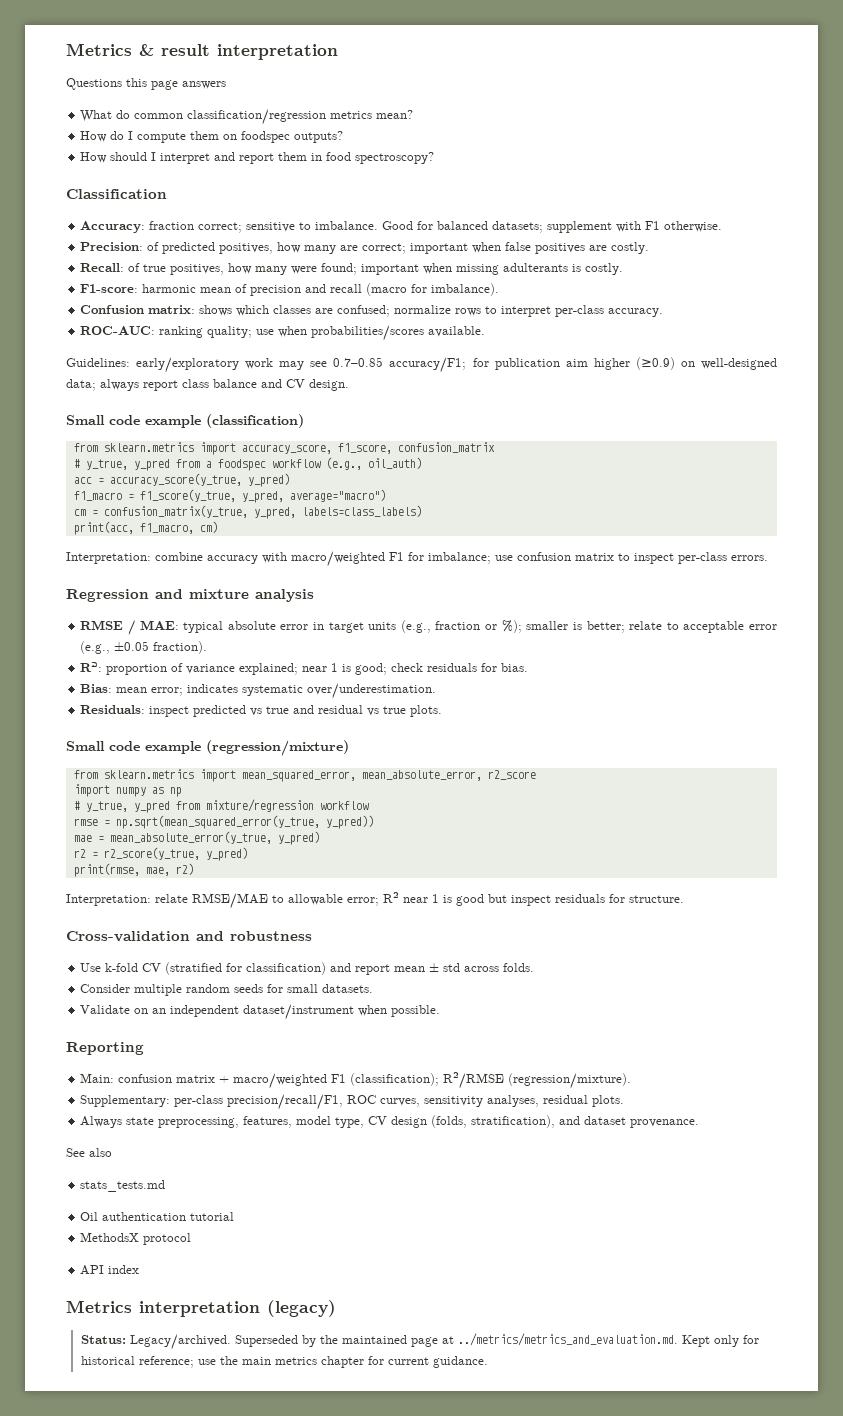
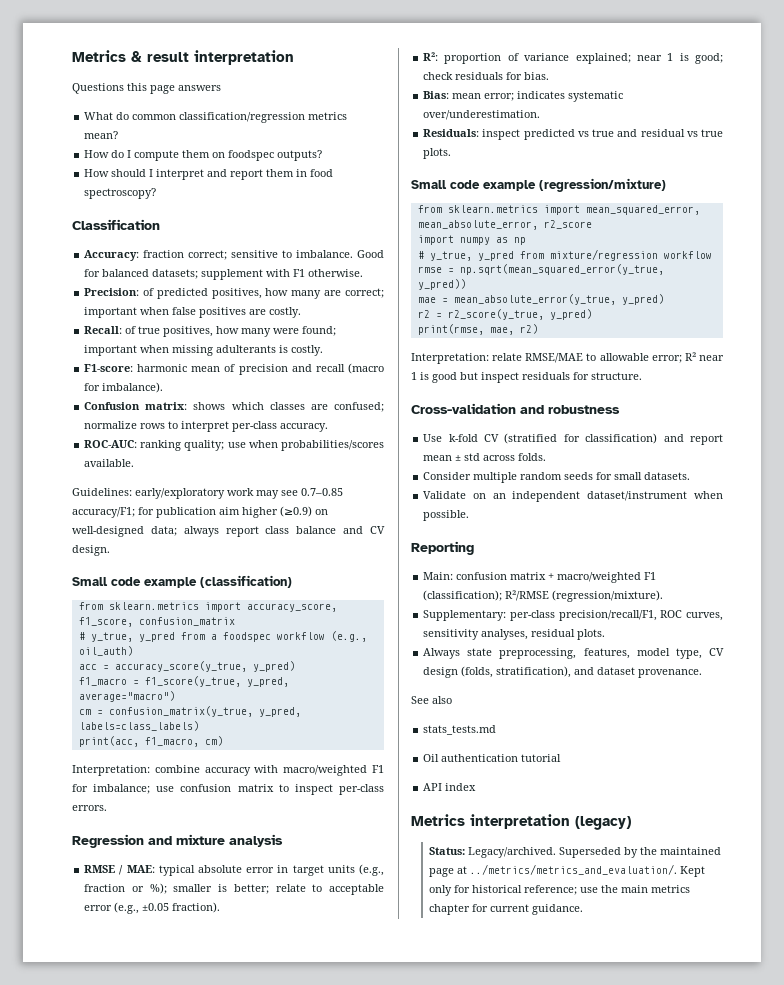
[80,1232,192,1245] // MethodsX protocol -> (562, 758) none
[457,1333,678,1346] ../metrics/metrics_and_evaluation.md. -> [469,864,677,875] ../metrics/metrics_and_evaluation/.

